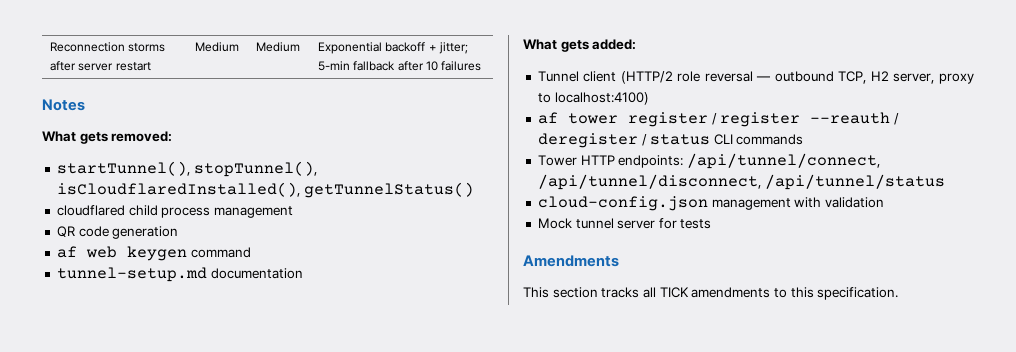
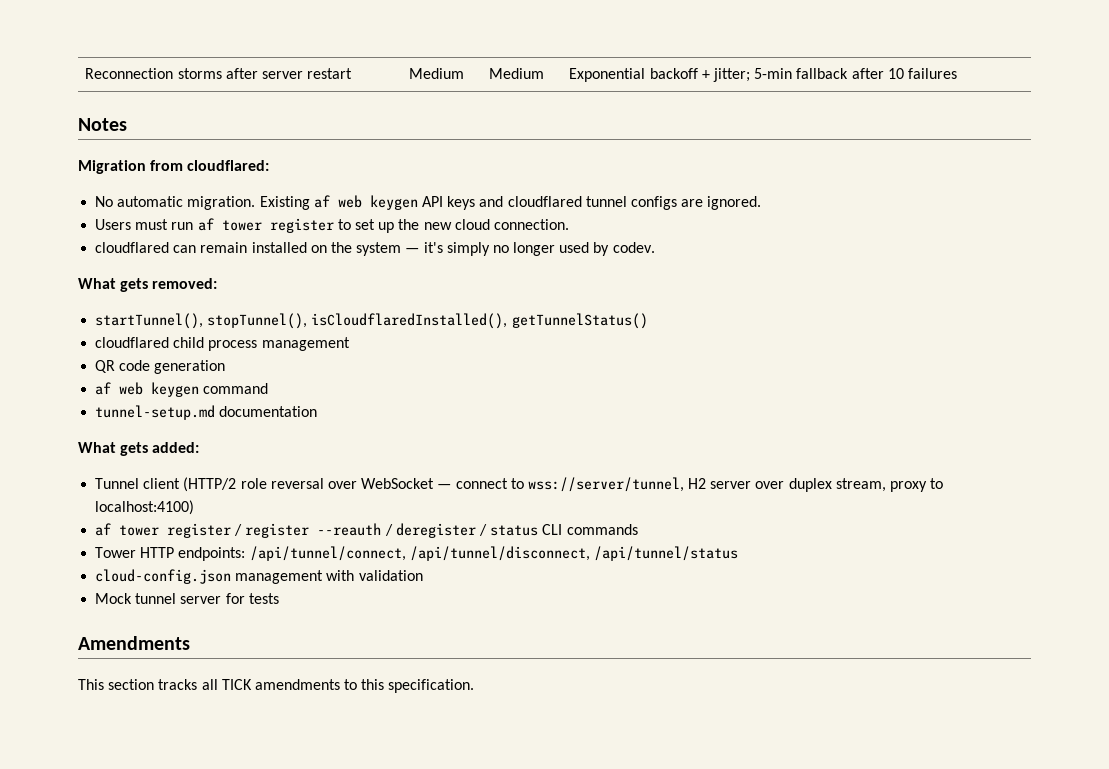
(85, 105) none -> [78,160,270,174] [95,195,762,210] [95,218,569,233] [95,242,655,256] // Migration from cloudflared: // No automatic migration. Existing af web keygen API keys and cloudflared tunnel configs are ignored. // Users must run af tower register to set up the new cloud connection. // cloudflared can remain installed on the system — it's simply no longer used by codev.
[756,71,935,84] — outbound TCP, H2 server, -> [327,477,886,492] over WebSocket — connect to wss://server/tunnel, H2 server over duplex stream,

